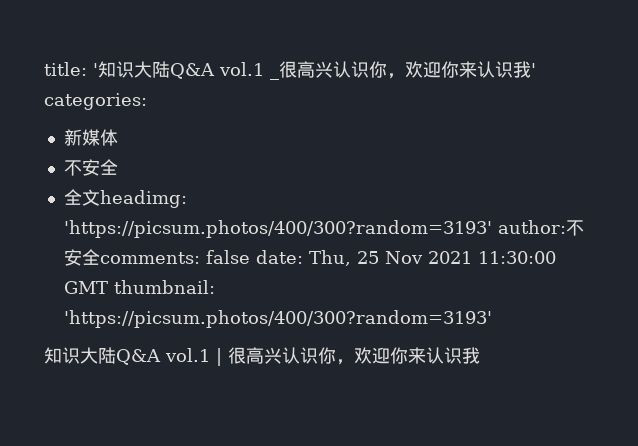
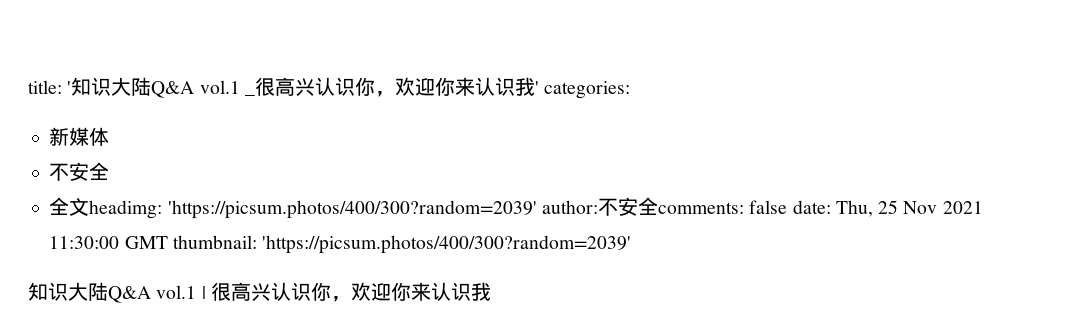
[63,220,492,238] 'https://picsum.photos/400/300?random=3193' -> [167,200,537,219] 'https://picsum.photos/400/300?random=2039'
[63,310,492,328] 'https://picsum.photos/400/300?random=3193' -> [262,235,632,254] 'https://picsum.photos/400/300?random=2039'

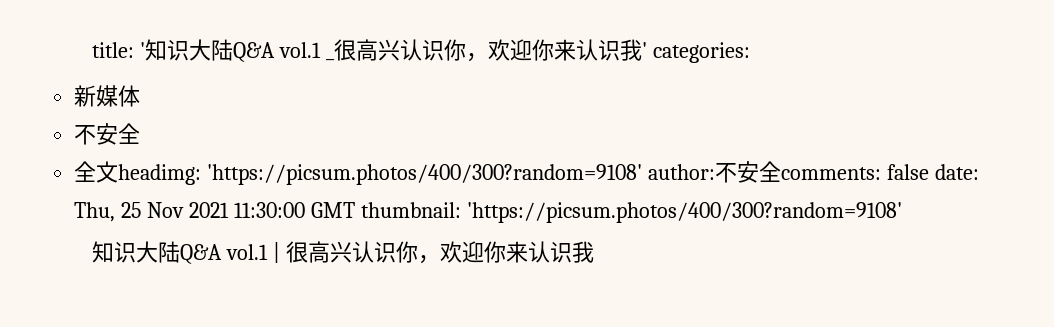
[167,200,537,219] 'https://picsum.photos/400/300?random=2039' -> [207,164,643,185] 'https://picsum.photos/400/300?random=9108'
[262,235,632,254] 'https://picsum.photos/400/300?random=2039' -> [466,202,902,223] 'https://picsum.photos/400/300?random=9108'

